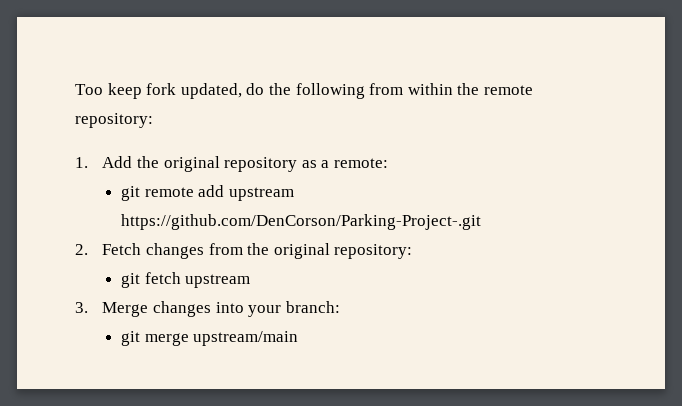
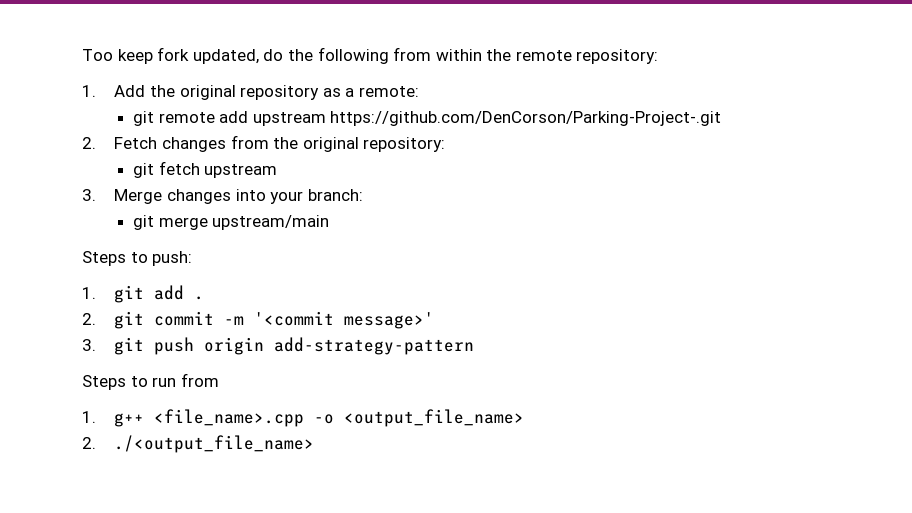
(299, 338) none -> [82,251,193,266] [82,285,205,303] [82,311,435,329] [82,337,475,355] [82,373,219,390] [82,409,525,427] [82,435,315,453] // Steps to push: // 1. git add . // 2. git commit -m '<commit message>' // 3. git push origin add-strategy-pattern // Steps to run from // 1. g++ <file_name>.cpp -o <output_file_name> // 2. ./<output_file_name>

